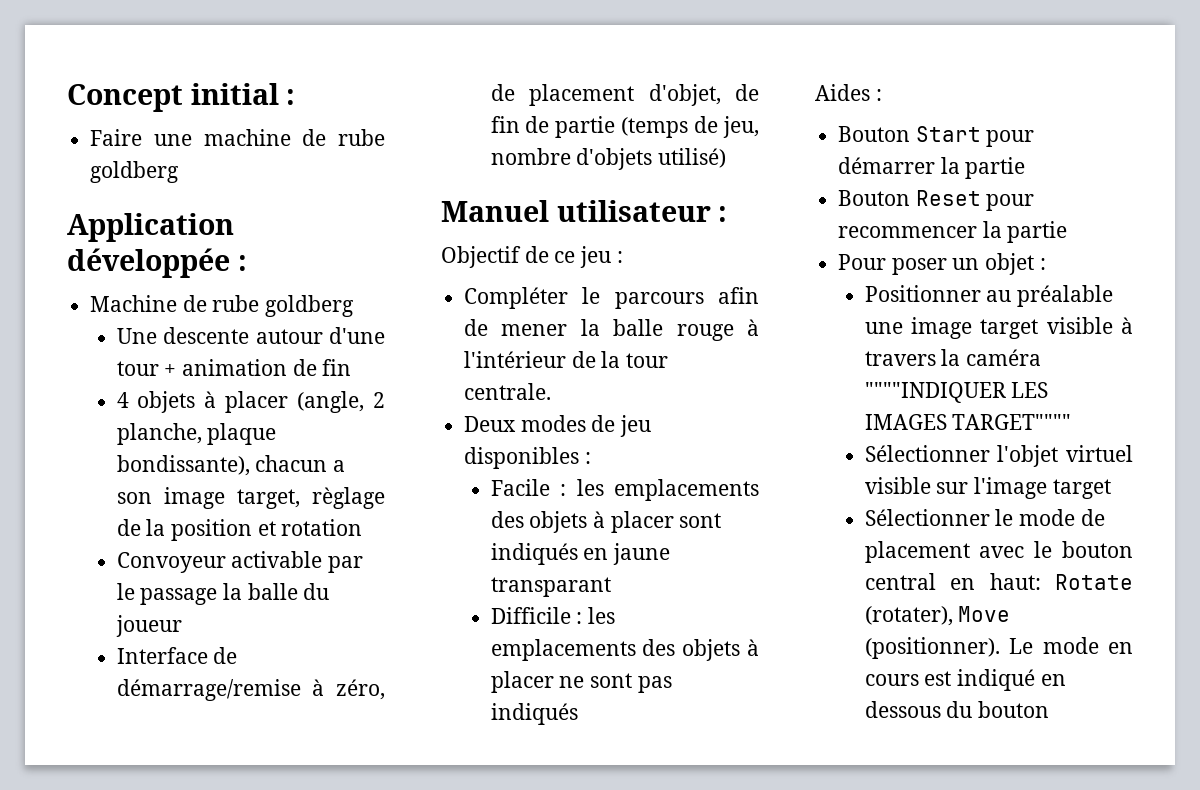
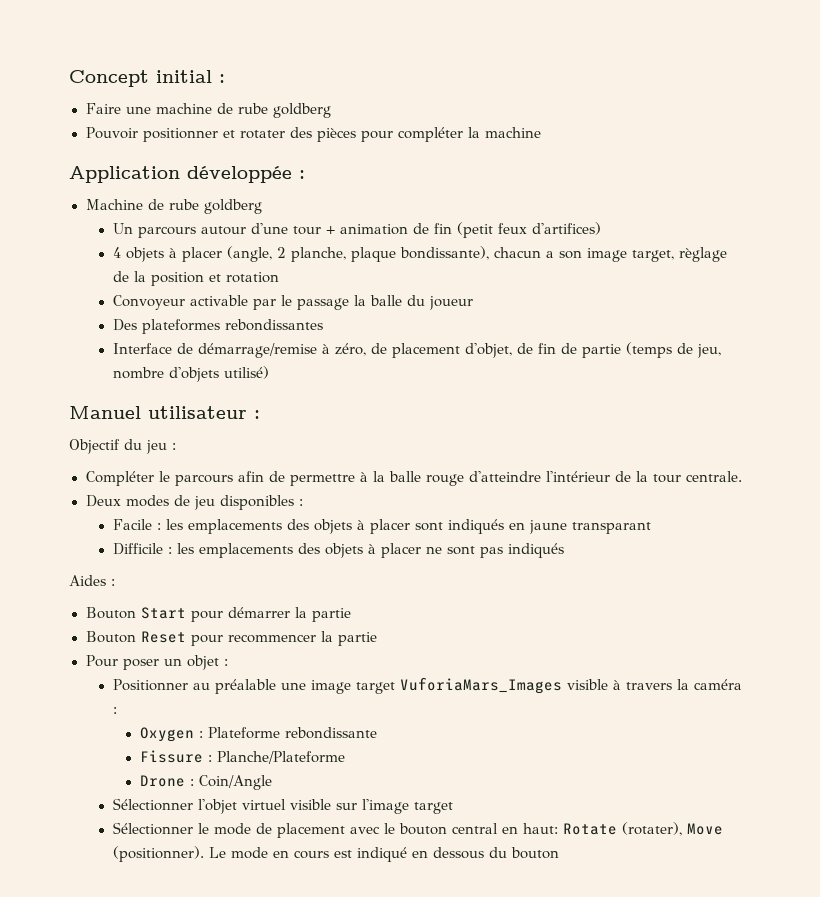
(180, 172) none -> [85,127,541,142] // Pouvoir positionner et rotater des pièces pour compléter la machine
[116,327,250,344] Une descente -> [112,223,196,238] Un parcours
(352, 367) none -> [456,222,601,238] (petit feux d'artifices)
(182, 626) none -> [112,319,323,334] // Des plateformes rebondissantes
[524,246,576,263] de ce -> [124,439,142,450] du
[501,324,568,336] mener -> [289,472,368,486] permettre à
[747,319,759,336] à -> [468,471,541,482] d'atteindre
(1039, 329) none -> [399,677,562,694] VuforiaMars_Images
[864,382,1049,403] [864,414,1072,430] """"INDIQUER LES IMAGES TARGET"""" -> [112,707,117,714] [139,727,377,742] [139,750,345,764] [139,775,272,790] : // Oxygen : Plateforme rebondissante // Fissure : Planche/Plateforme // Drone : Coin/Angle

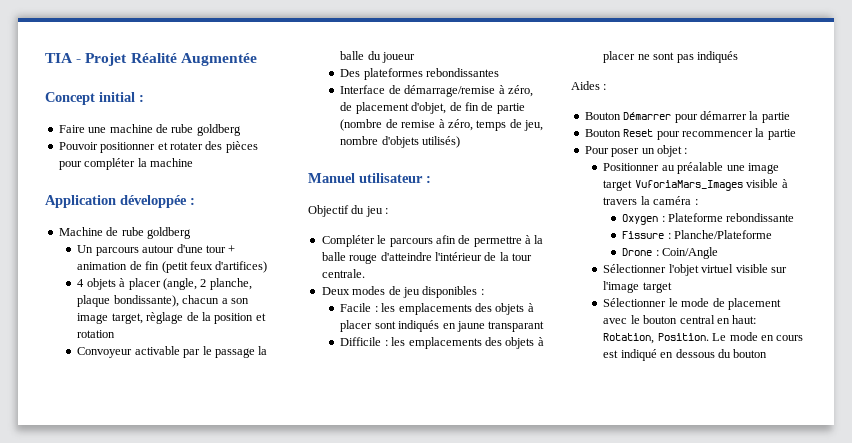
(69, 78) none -> [45,53,257,66] TIA - Projet Réalité Augmentée //
[625,342,672,358] (temps -> [340,119,507,131] (nombre de remise à zéro, temps
[223,366,269,379] utilisé) -> [422,136,461,148] utilisés)
[140,607,186,619] Start -> [623,112,672,120] Démarrer
[562,822,723,836] [112,846,204,862] Rotate (rotater), Move (positionner). -> [603,333,709,344] Rotation, Position.

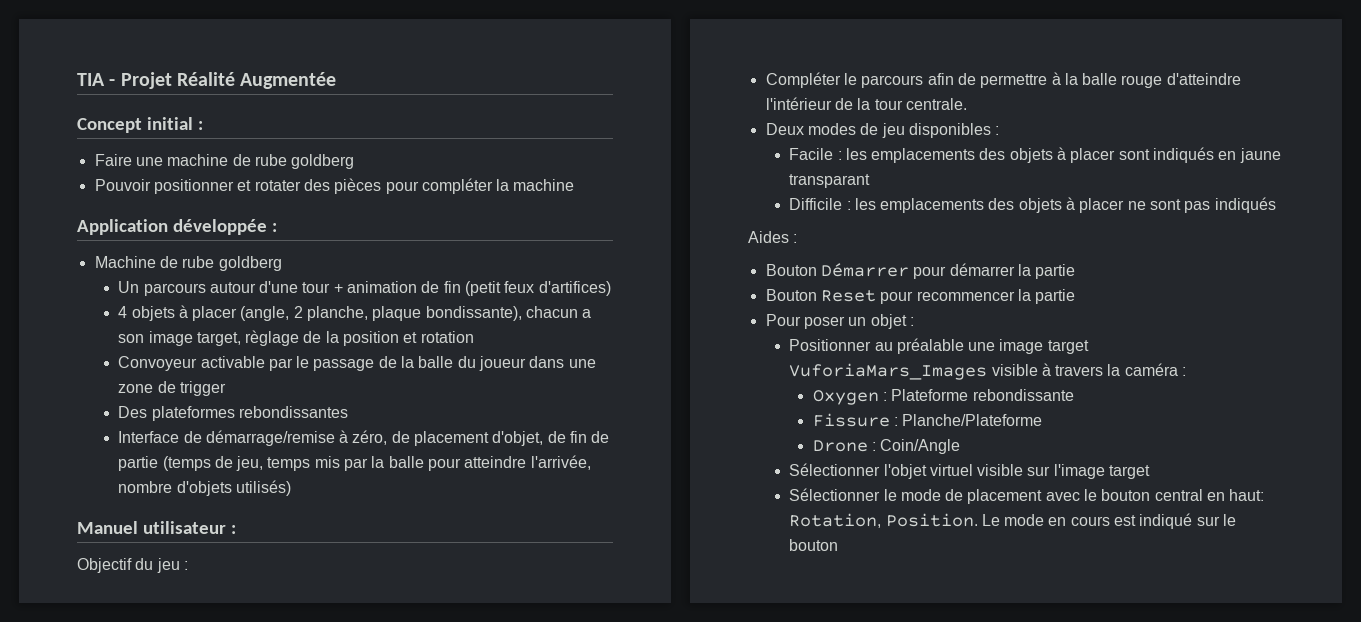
(255, 353) none -> [378,356,397,368] de
(416, 57) none -> [529,356,596,368] [118,381,226,396] dans une zone de trigger
[340,119,544,131] (nombre de remise à zéro, temps de jeu, -> [162,455,591,471] (temps de jeu, temps mis par la balle pour atteindre l'arrivée,
[660,349,731,358] en dessous du -> [1196,514,1237,526] sur le

